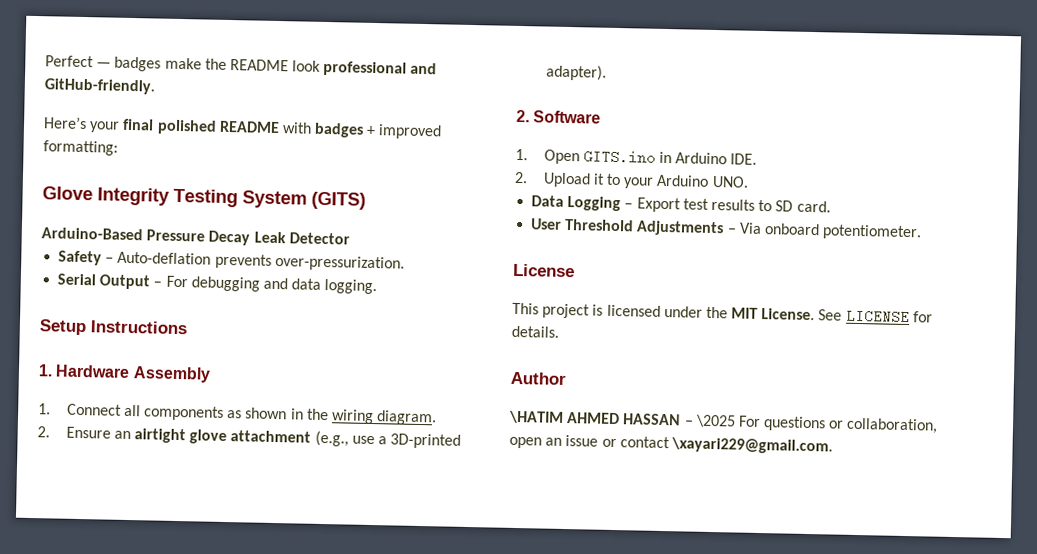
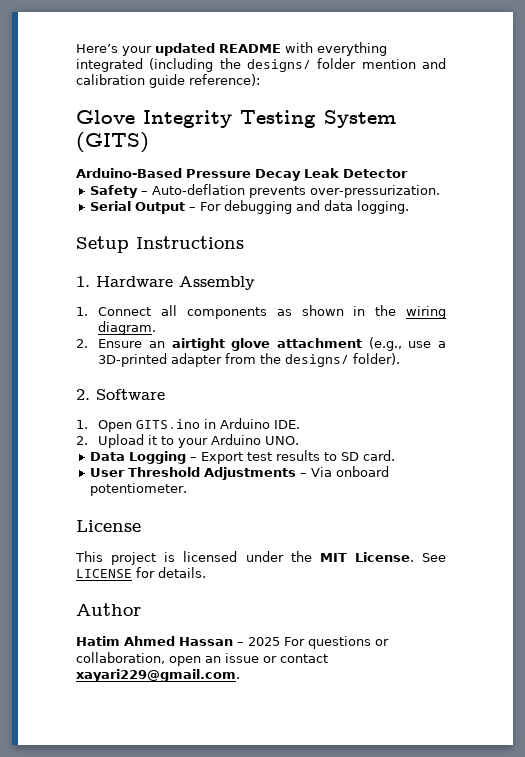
[45,55,438,77] [44,78,155,95] [43,116,443,140] [43,140,118,156] Perfect — badges make the README look professional and GitHub-friendly. // Here’s your final polished README with badges + improved formatting: -> [76,42,387,56] [76,58,446,72] [76,74,260,88] Here’s your updated README with everything integrated (including the designs/ folder mention and calibration guide reference):
[545,64,607,81] adapter). -> [171,353,401,367] adapter from the designs/ folder).
[508,410,736,428] \HATIM AHMED HASSAN – \2025 -> [76,636,280,646] Hatim Ahmed Hassan – 2025
[670,437,833,455] \xayari229@gmail.com. -> [76,669,240,682] xayari229@gmail.com.

